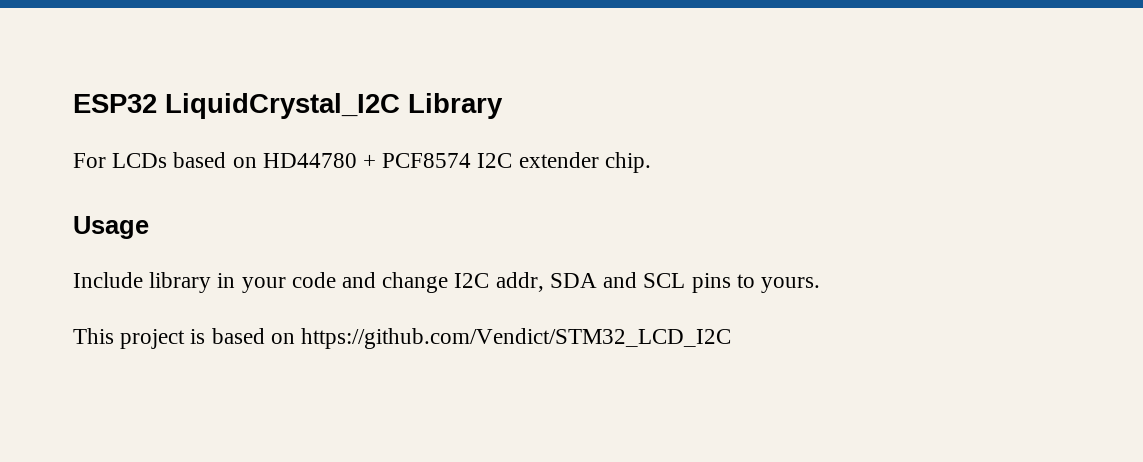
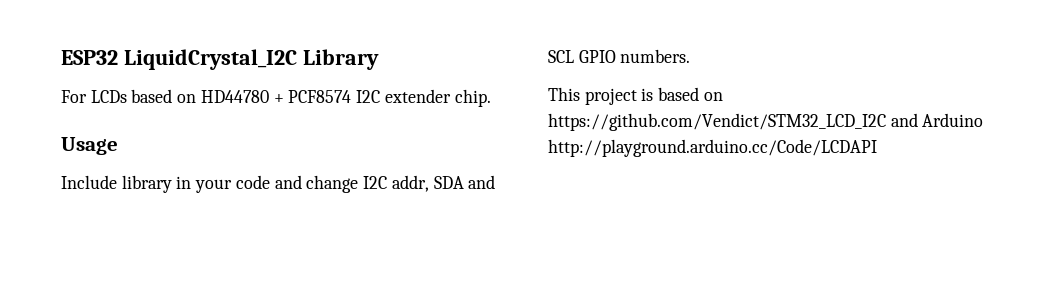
[691,273,820,293] pins to yours. -> [578,49,691,63] GPIO numbers.
(732, 338) none -> [890,113,984,127] [548,139,877,157] and Arduino http://playground.arduino.cc/Code/LCDAPI

